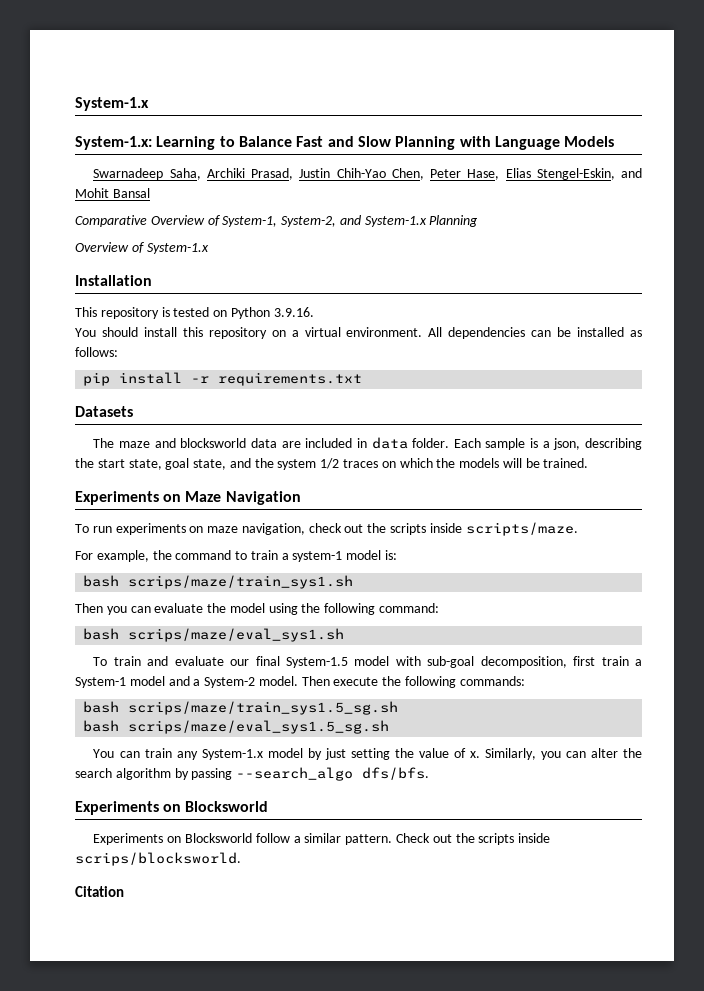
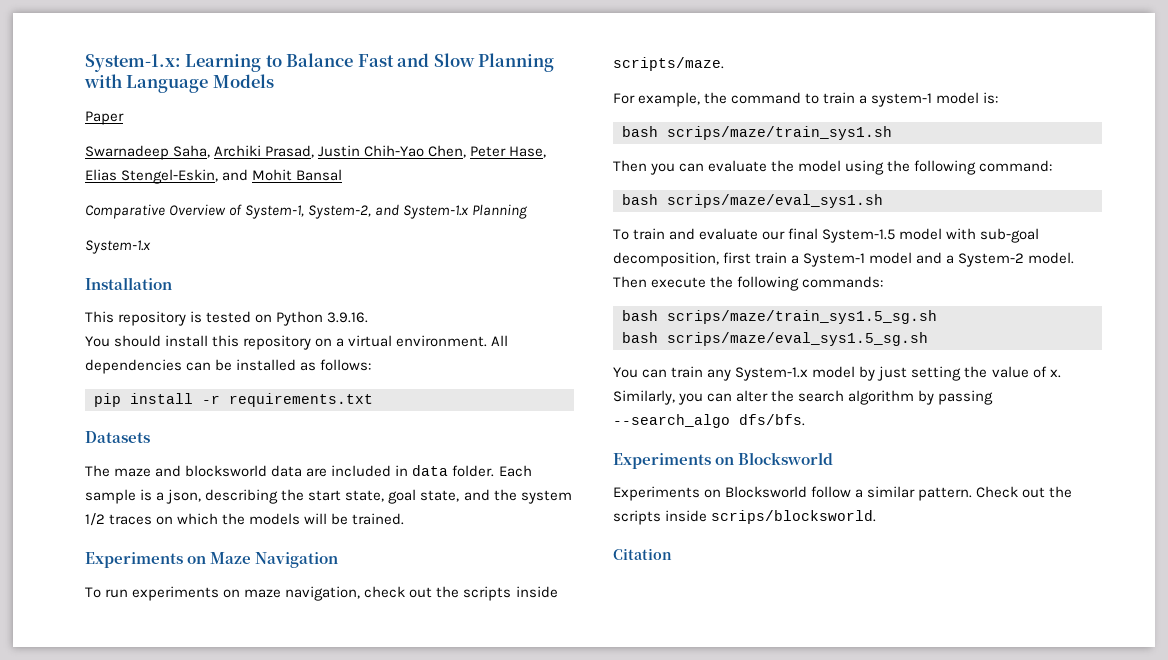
[75,97,149,111] System-1.x // -> (85, 63) none
(615, 141) none -> [85,111,124,125] // Paper
[75,242,144,253] Overview of -> (529, 211) none

